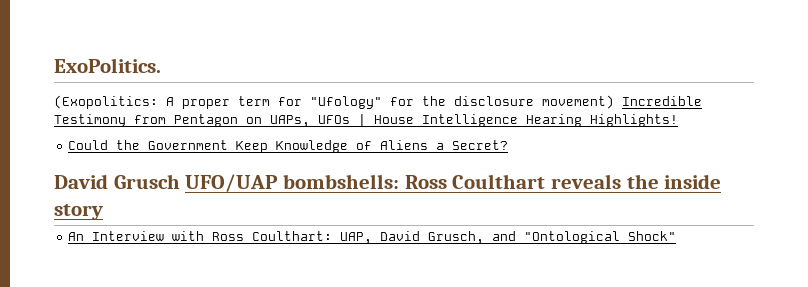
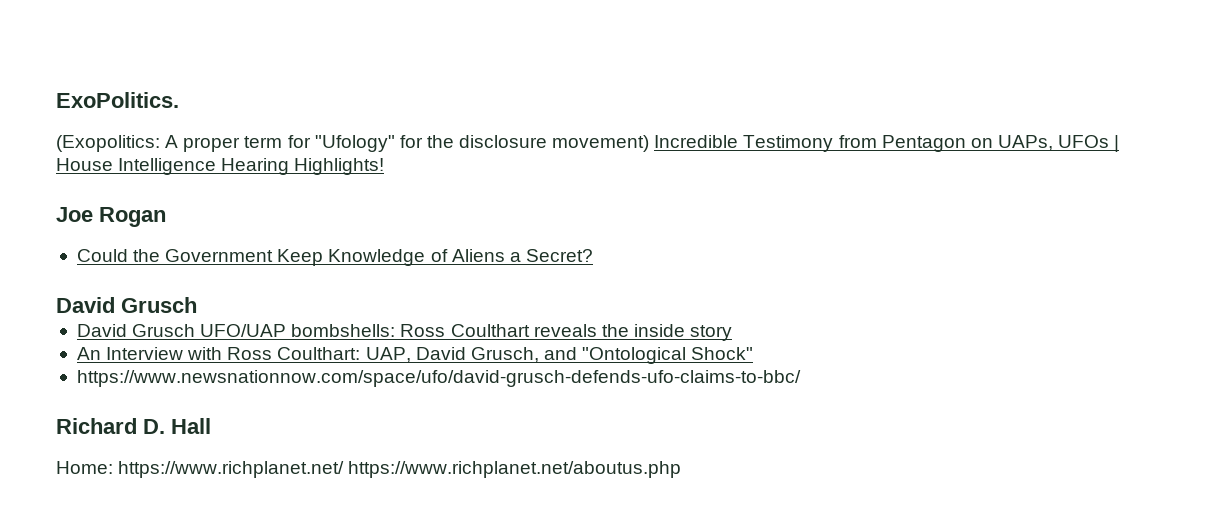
(678, 120) none -> [56,207,166,227] // Joe Rogan
(180, 181) none -> [76,324,196,337] // David Grusch
(677, 236) none -> [76,370,801,387] [56,418,211,434] [56,461,682,478] // https://www.newsnationnow.com/space/ufo/david-grusch-defends-ufo-claims-to-bbc/ // Richard D. Hall // Home: https://www.richplanet.net/ https://www.richplanet.net/aboutus.php

